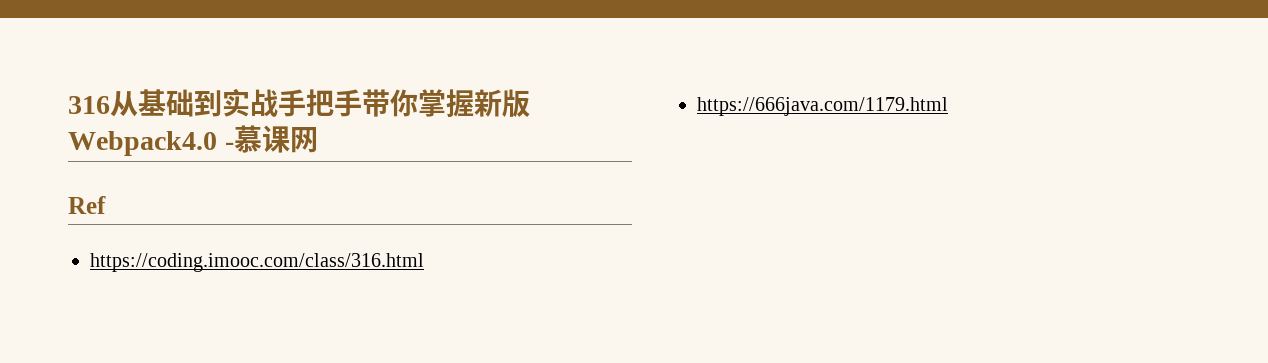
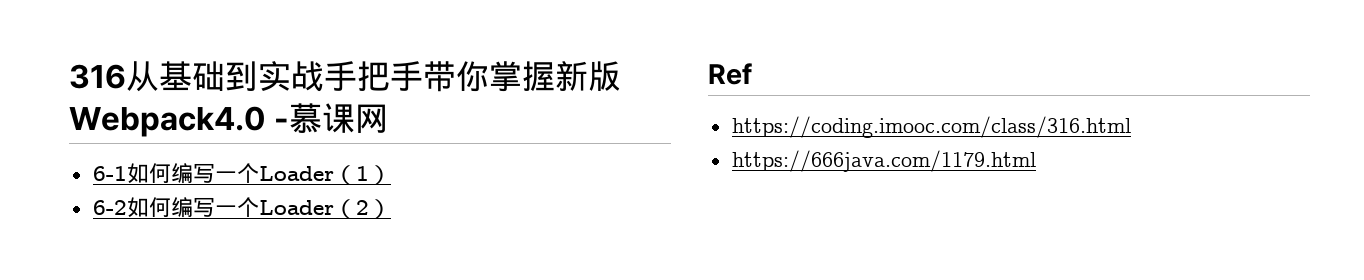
(318, 140) none -> [92,163,391,185] [92,197,391,219] // 6-1如何编写一个Loader（1） // 6-2如何编写一个Loader（2）

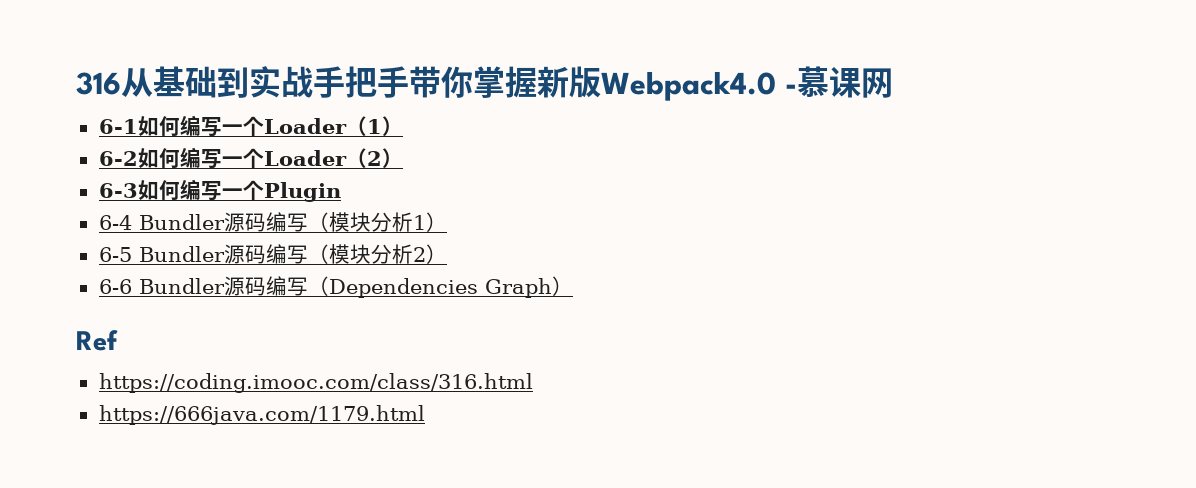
(391, 209) none -> [98,179,341,202] [98,212,447,232] [98,244,447,264] [98,276,573,298] // 6-3如何编写一个Plugin // 6-4 Bundler源码编写（模块分析1） // 6-5 Bundler源码编写（模块分析2） // 6-6 Bundler源码编写（Dependencies Graph）

